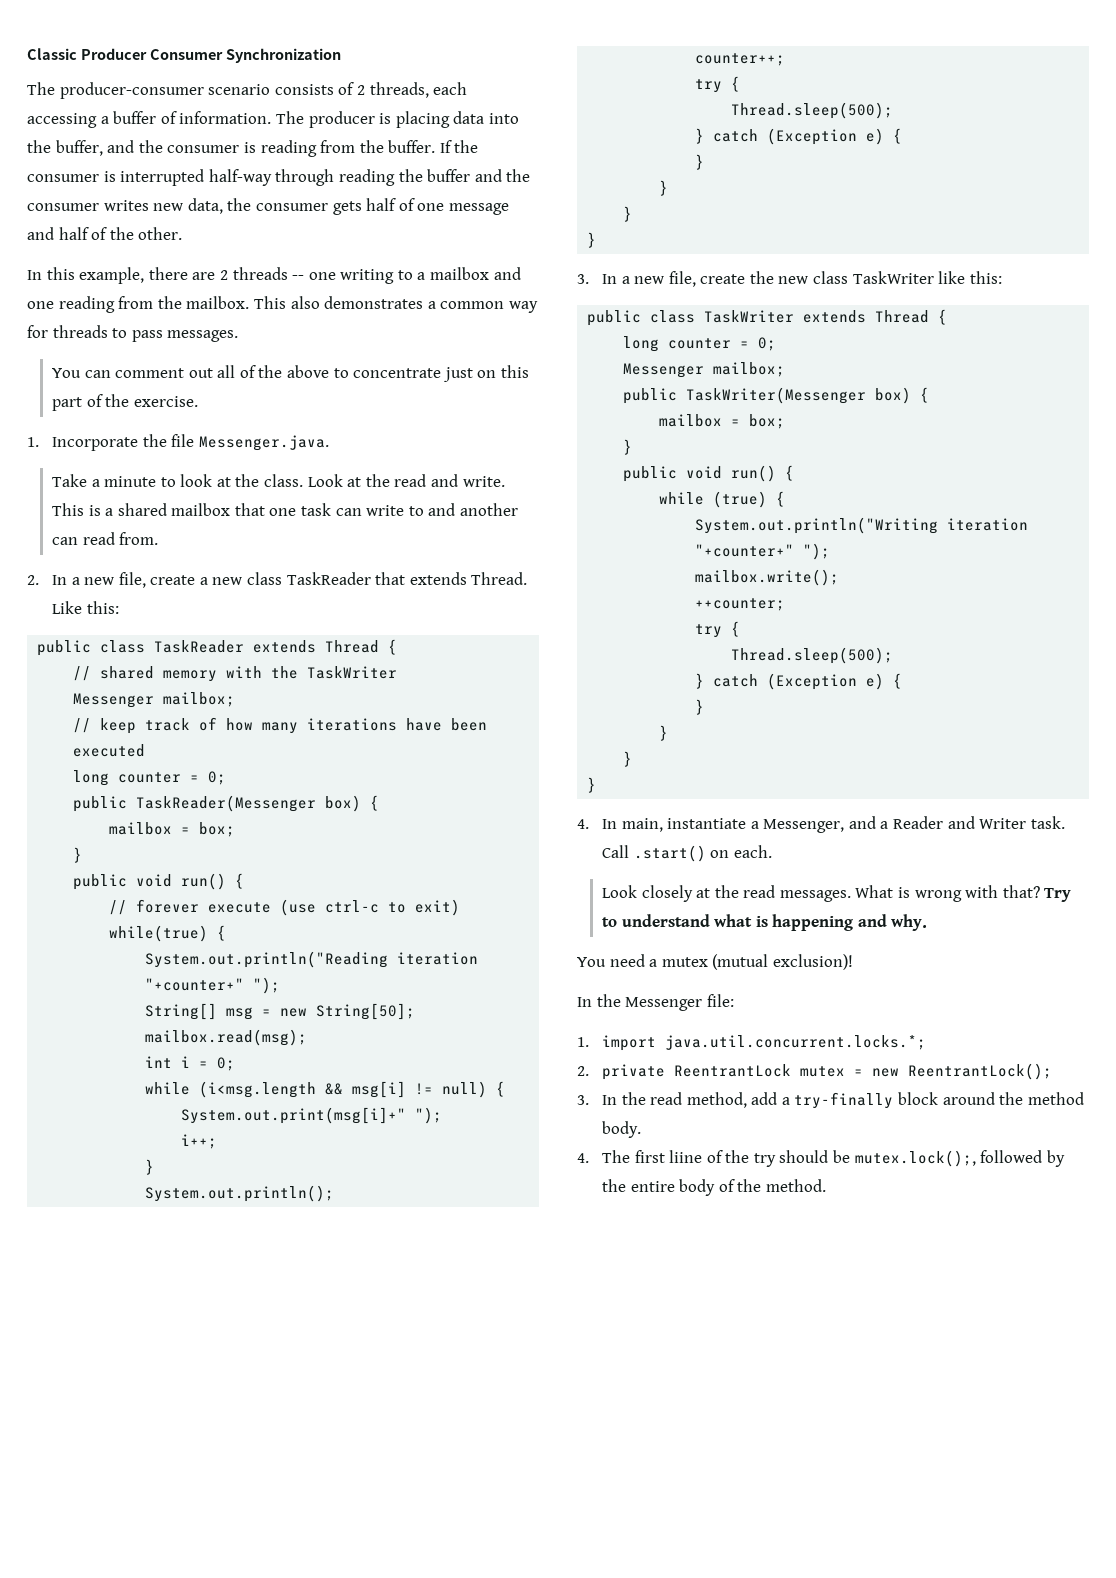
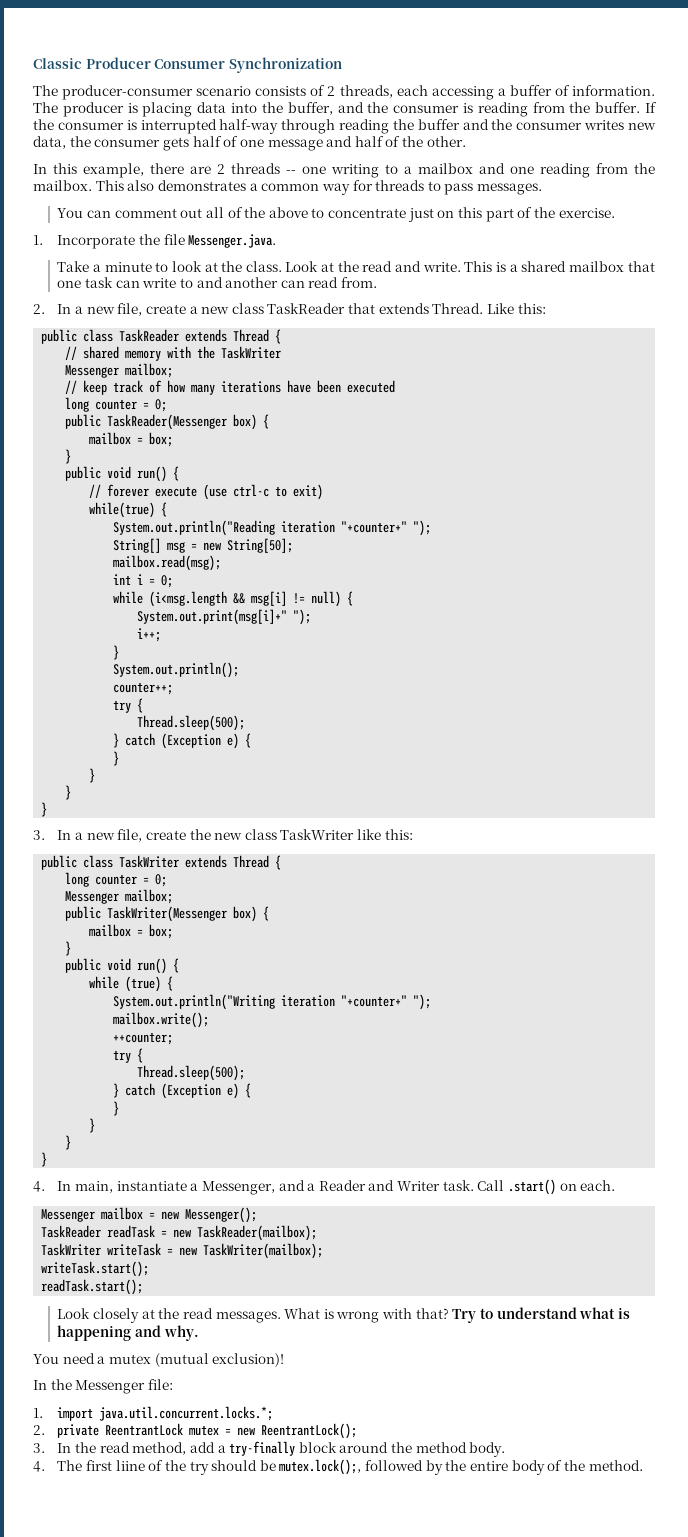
(772, 851) none -> [41,1207,258,1223] [41,1225,318,1241] [41,1243,324,1259] [41,1261,150,1277] [41,1279,144,1295] // Messenger mailbox = new Messenger(); // TaskReader readTask = new TaskReader(mailbox); // TaskWriter writeTask = new TaskWriter(mailbox); // writeTask.start(); // readTask.start();

